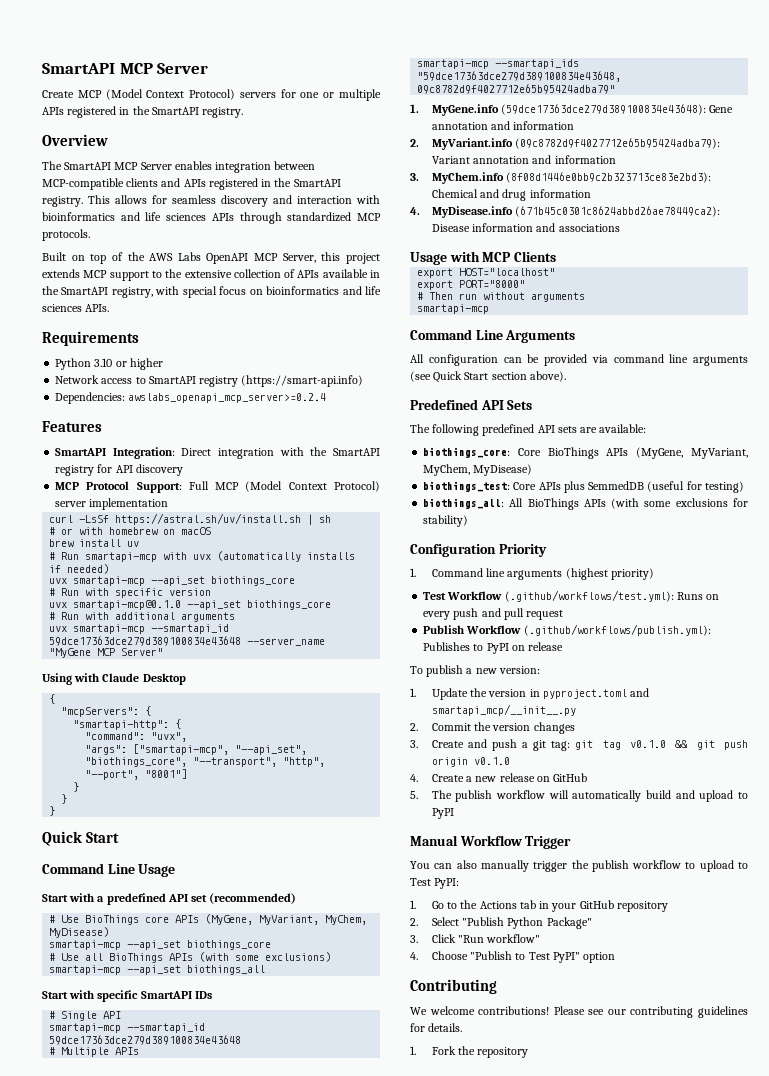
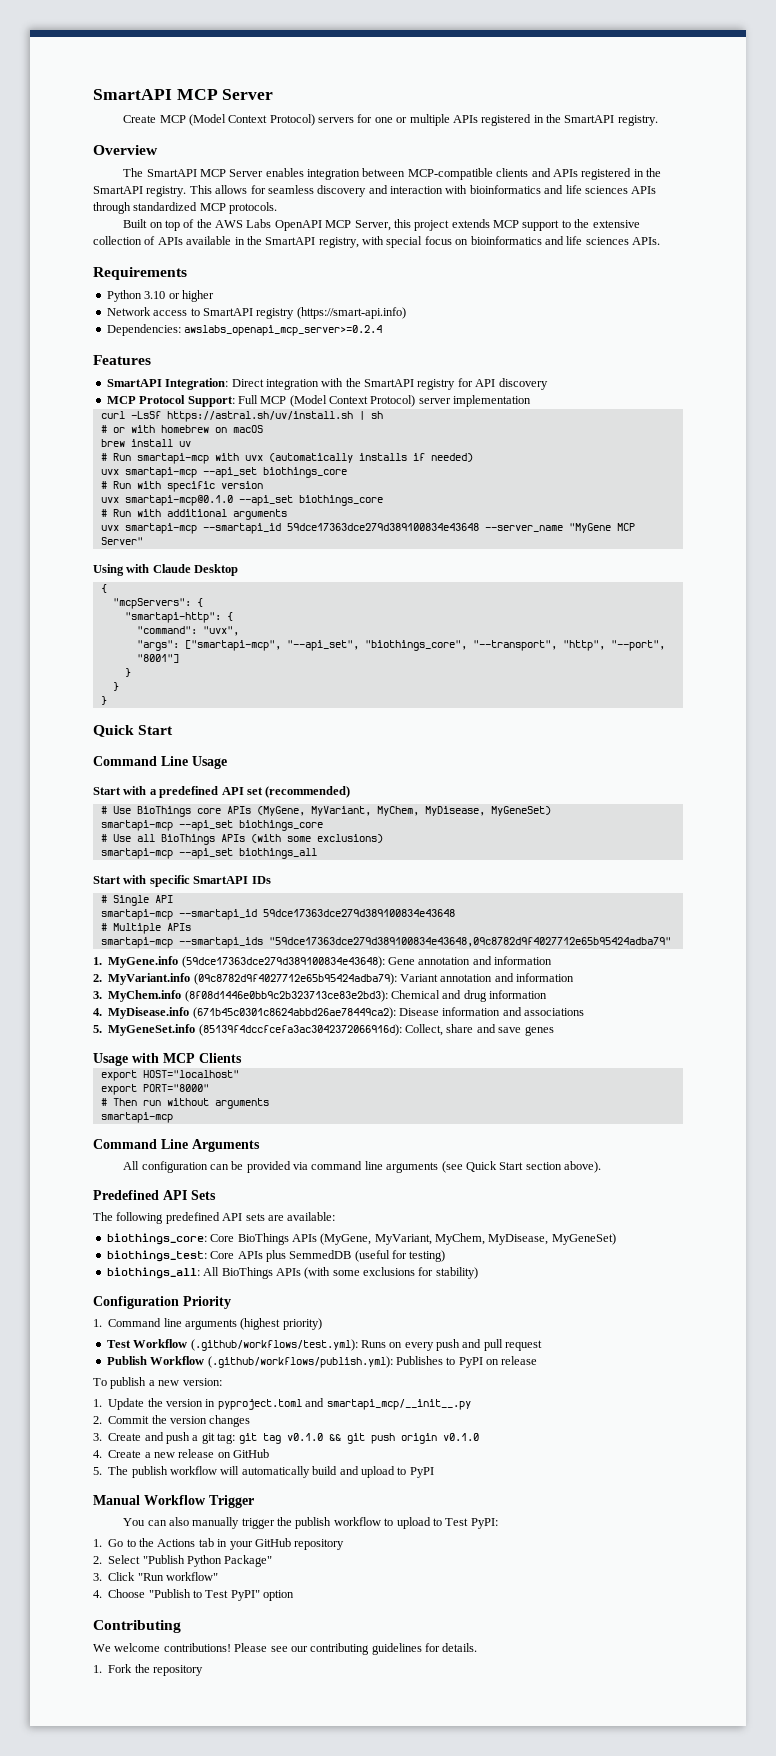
[49,927,110,938] MyDisease) -> [424,806,551,816] MyDisease, MyGeneSet)
(620, 228) none -> [93,1024,554,1036] // 5. MyGeneSet.info (85139f4dccfcefa3ac3042372066916d): Collect, share and save genes
[473,464,533,476] MyDisease) -> [488,1233,616,1245] MyDisease, MyGeneSet)

